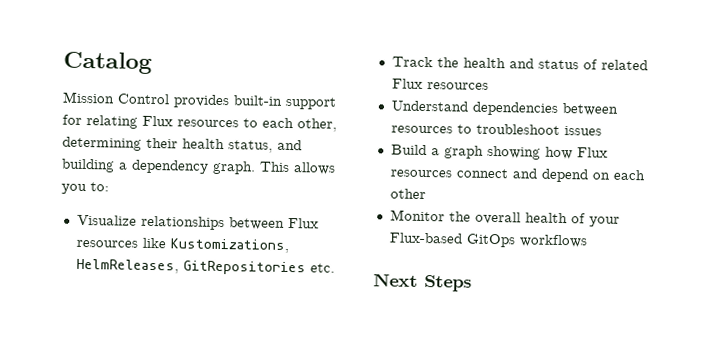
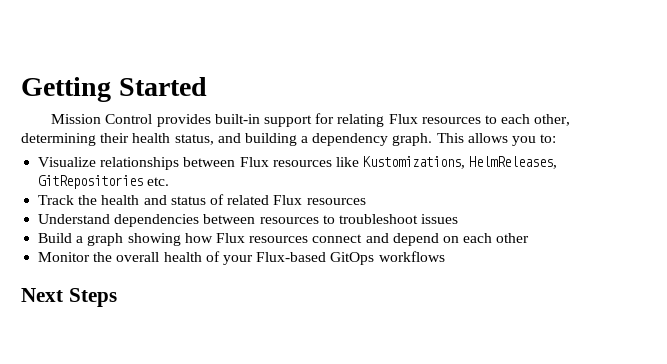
[63,51,152,74] Catalog -> [21,77,207,102] Getting Started

